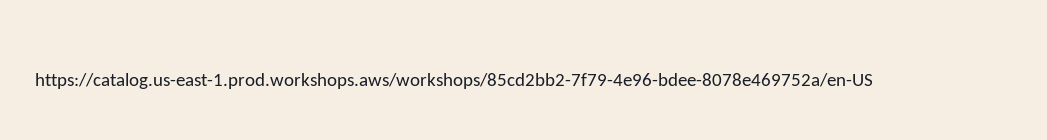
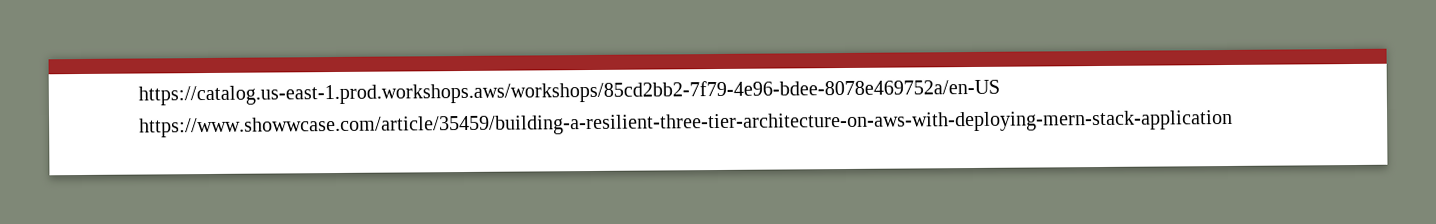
(873, 81) none -> [139,109,1233,138] // https://www.showwcase.com/article/35459/building-a-resilient-three-tier-architecture-on-aws-with-deploying-mern-stack-application

